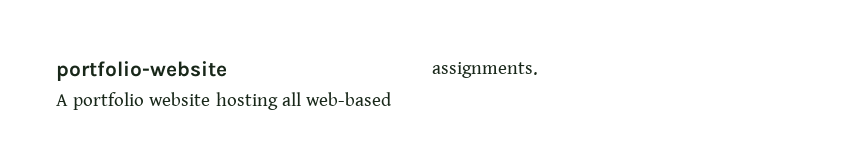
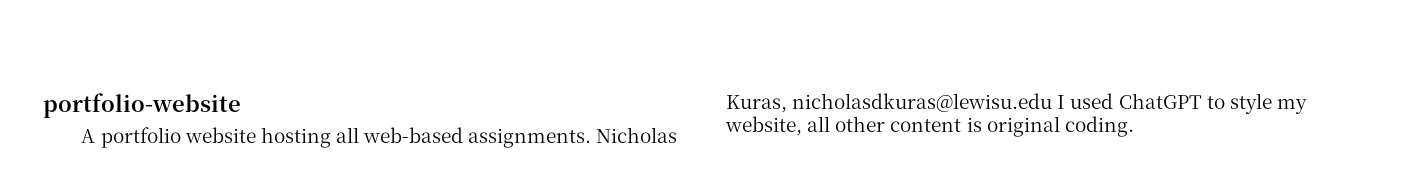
(538, 70) none -> [596,127,678,143] [726,93,1307,114] [725,116,1134,137] Nicholas Kuras, nicholasdkuras@lewisu.edu I used ChatGPT to style my website, all other content is original coding.

